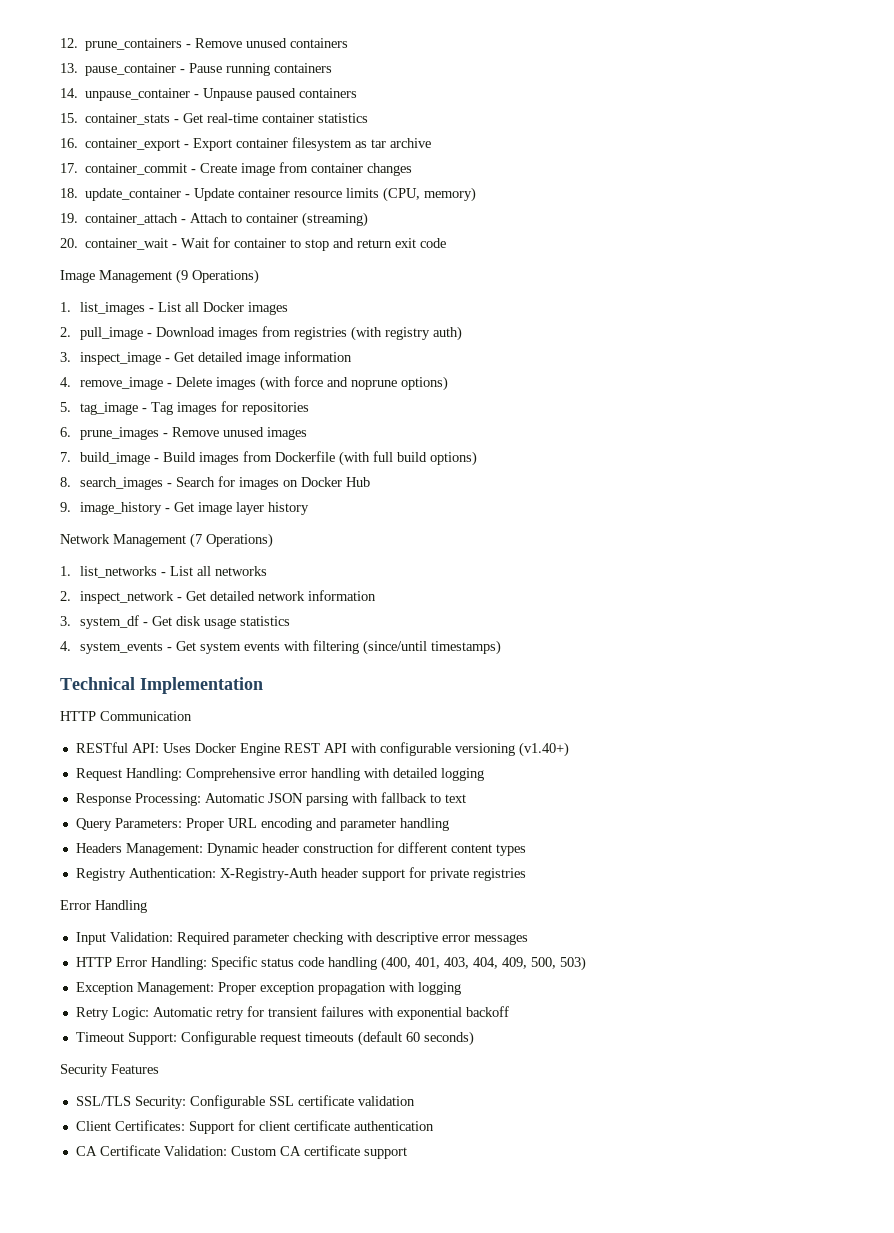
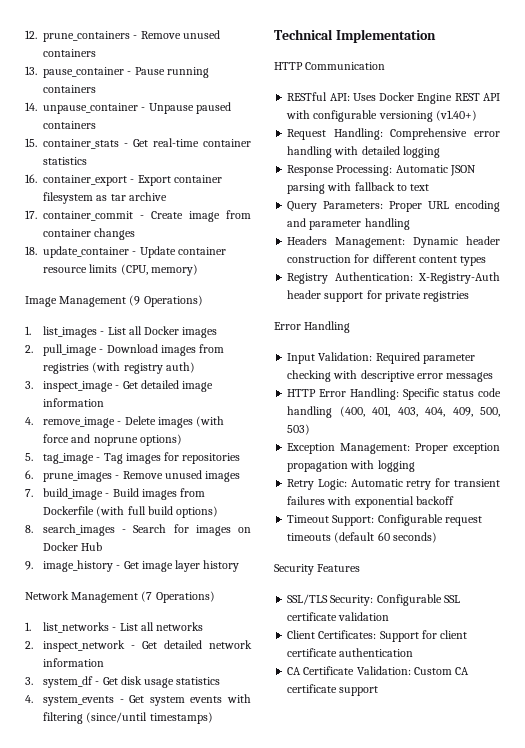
[60,212,369,227] [60,237,447,251] // 19. container_attach - Attach to container (streaming) // 20. container_wait - Wait for container to stop and return exit code -> (198, 270) none

